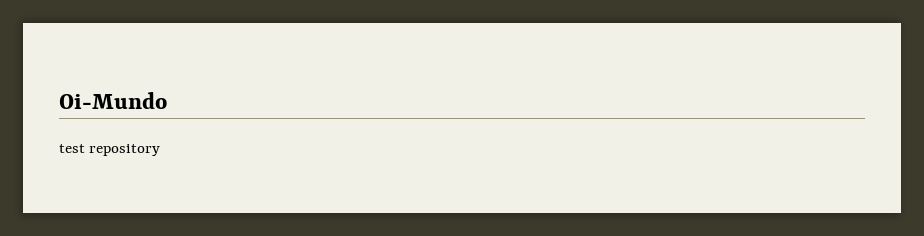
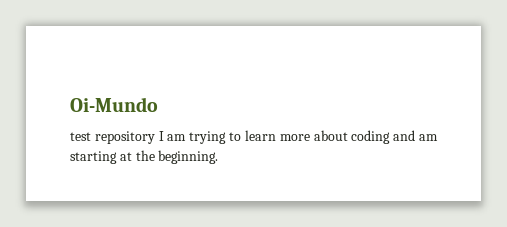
(161, 150) none -> [158,130,438,144] [70,150,219,164] I am trying to learn more about coding and am starting at the beginning.

